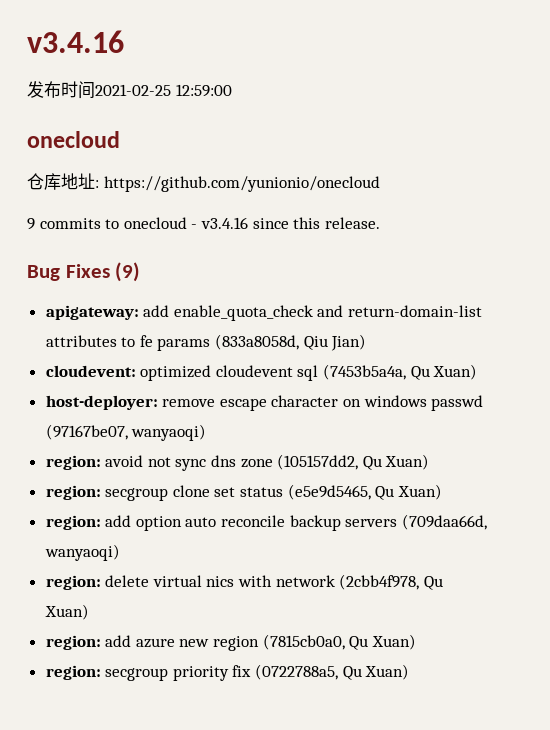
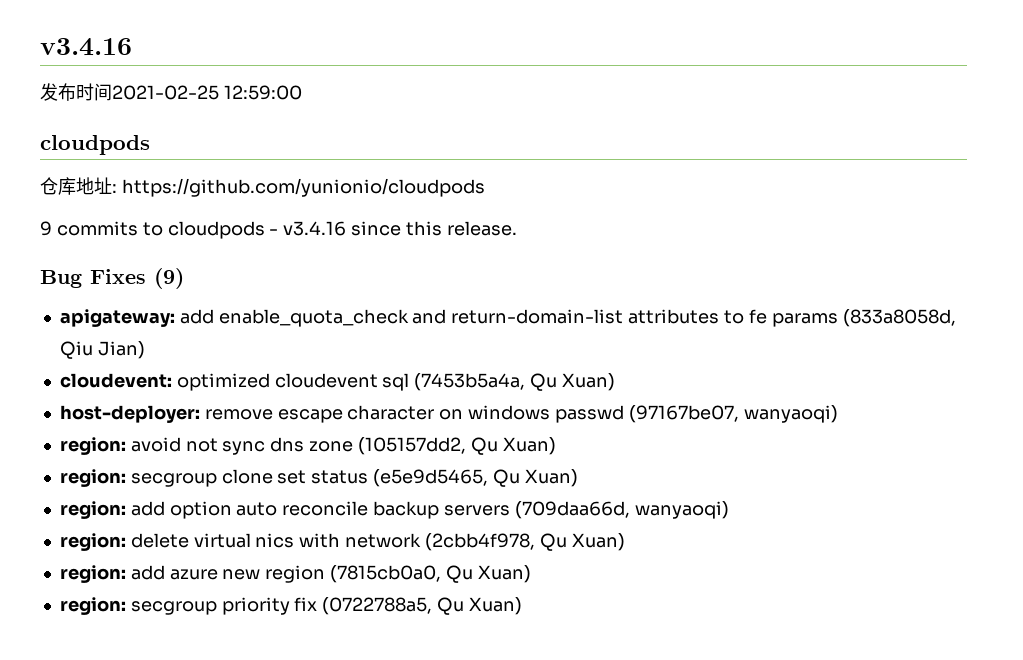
[27,131,120,148] onecloud -> [40,135,150,155] cloudpods
[103,176,380,192] https://github.com/yunionio/onecloud -> [121,178,485,197] https://github.com/yunionio/cloudpods
[123,217,187,229] onecloud -> [167,221,265,239] cloudpods

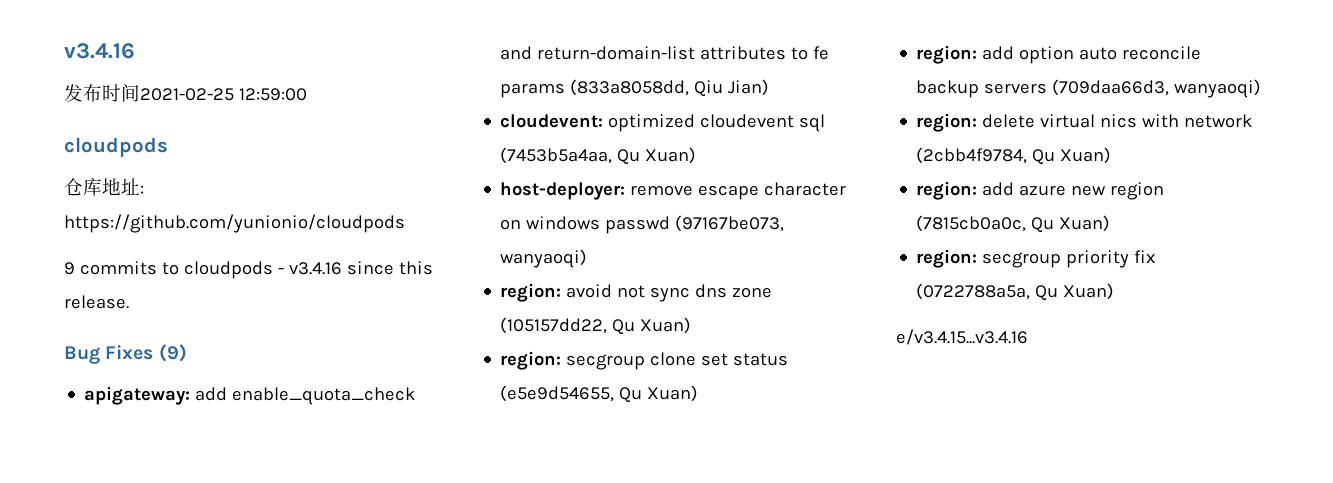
[842,309,956,327] (833a8058d, -> [570,79,690,96] (833a8058dd,
[414,373,526,391] (7453b5a4a, -> [500,147,613,164] (7453b5a4aa,
[628,405,739,423] (97167be07, -> [675,215,785,232] (97167be073,
[357,437,466,455] (105157dd2, -> [500,317,608,334] (105157dd22,
[373,469,489,487] (e5e9d5465, -> [500,385,615,402] (e5e9d54655,
[514,501,630,519] (709daa66d, -> [1052,79,1170,96] (709daa66d3,
[424,533,535,551] (2cbb4f978, -> [916,147,1028,164] (2cbb4f9784,
[330,565,442,583] (7815cb0a0, -> [916,215,1027,232] (7815cb0a0c,
[322,597,522,615] (0722788a5, Qu Xuan) -> [916,283,1115,301] [896,329,1028,345] (0722788a5a, Qu Xuan) // e/v3.4.15...v3.4.16

